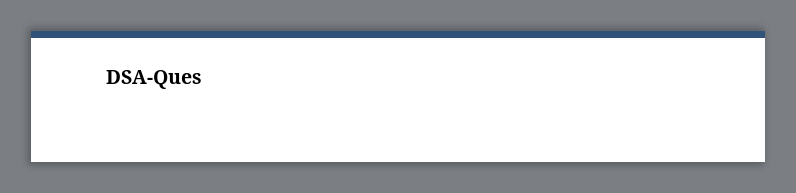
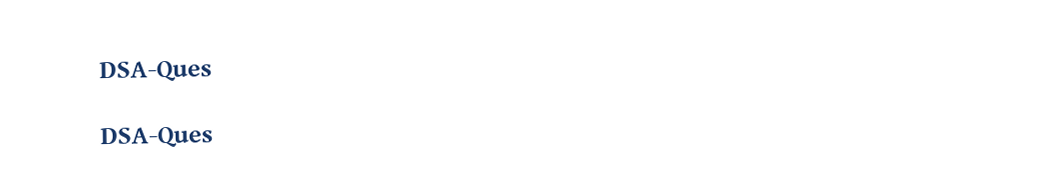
[106,70,202,89] DSA-Ques -> [99,60,212,83] [100,126,213,149] DSA-Ques // DSA-Ques

